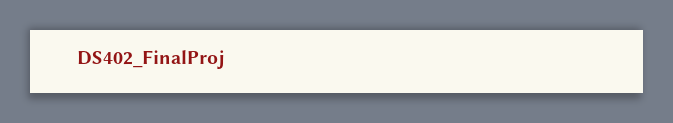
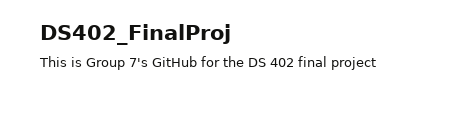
(225, 59) none -> [39,56,376,70] // This is Group 7's GitHub for the DS 402 final project

